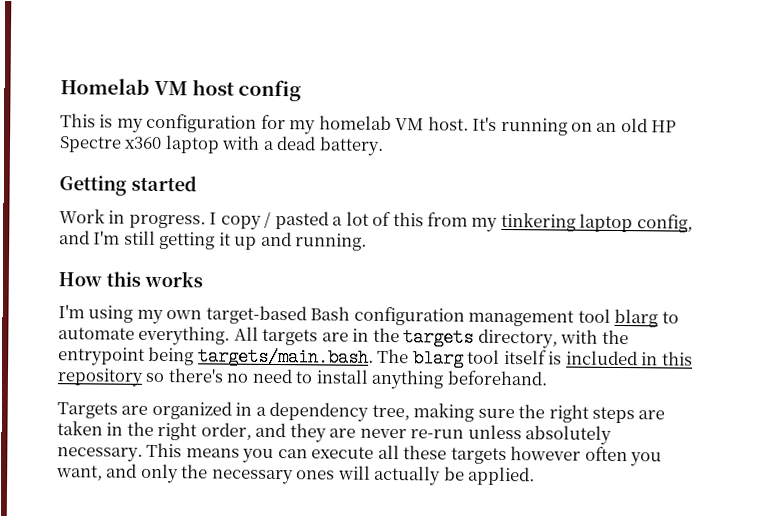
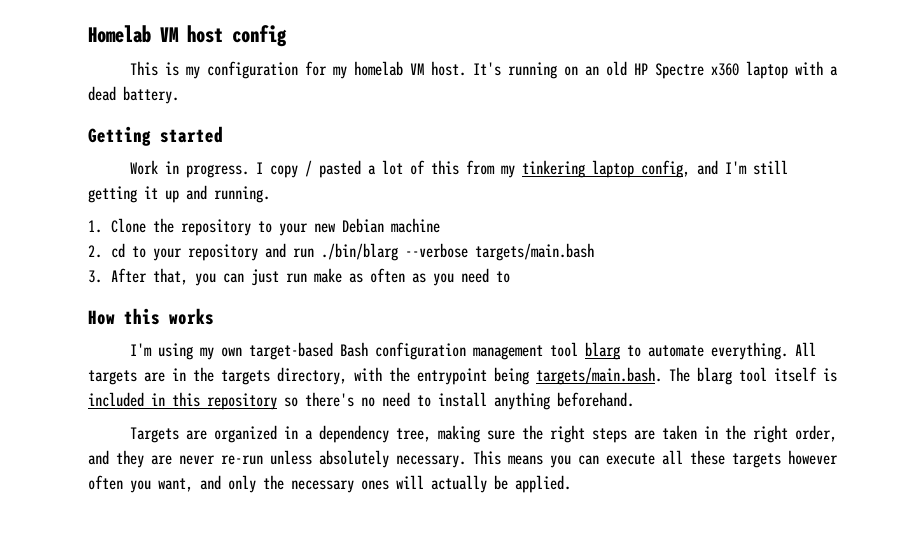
(368, 242) none -> [88,218,441,236] [88,243,595,261] [88,268,511,286] // 1. Clone the repository to your new Debian machine // 2. cd to your repository and run ./bin/blarg --verbose targets/main.bash // 3. After that, you can just run make as often as you need to

